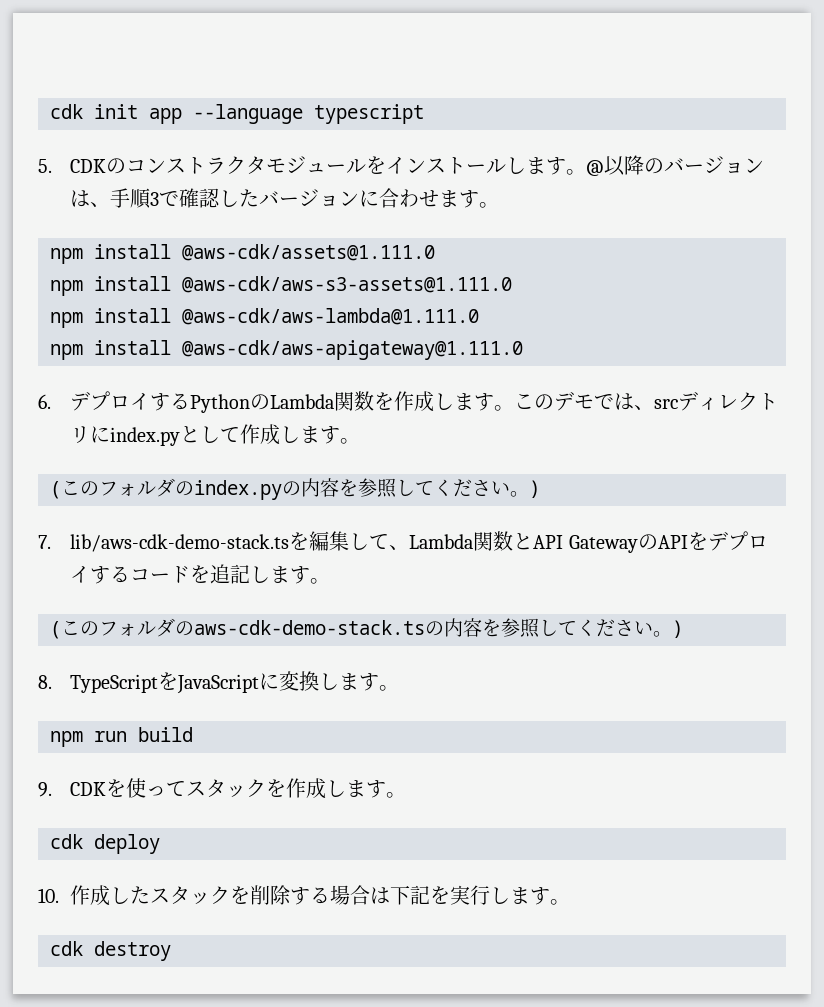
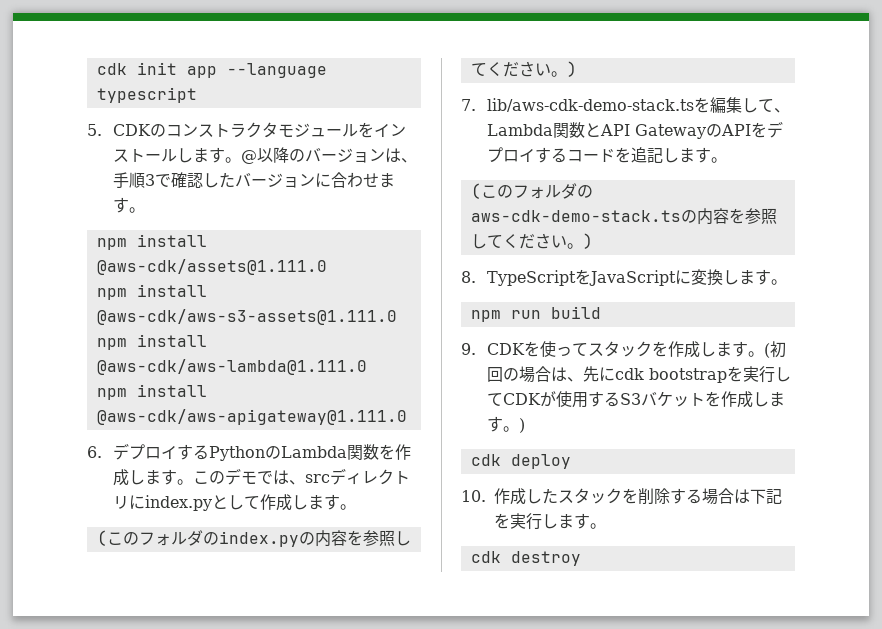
(407, 795) none -> [764,341,787,358] [487,366,792,383] [487,391,786,408] [487,416,526,433] (初回の場合は、先にcdk bootstrapを実行してCDKが使用するS3バケットを作成します。)

